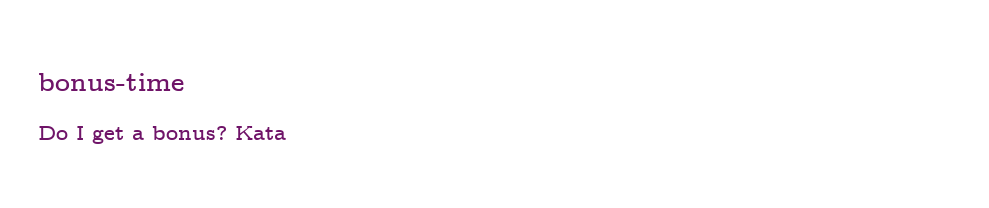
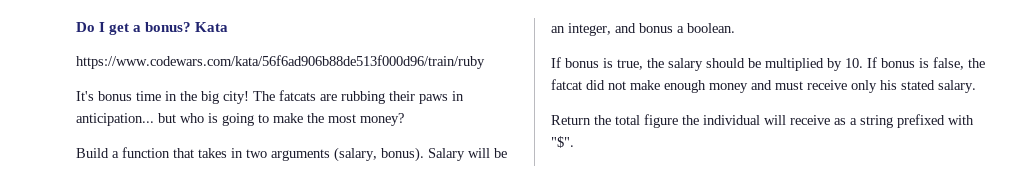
[38,73,184,91] bonus-time // -> (76, 27) none
(286, 133) none -> [76,55,485,69] [76,90,464,104] [76,113,404,126] [76,147,507,162] [551,23,735,36] [551,57,985,71] [551,79,976,93] [551,114,974,128] [551,136,574,148] // https://www.codewars.com/kata/56f6ad906b88de513f000d96/train/ruby // It's bonus time in the big city! The fatcats are rubbing their paws in anticipation... but who is going to make the most money? // Build a function that takes in two arguments (salary, bonus). Salary will be an integer, and bonus a boolean. // If bonus is true, the salary should be multiplied by 10. If bonus is false, the fatcat did not make enough money and must receive only his stated salary. // Return the total figure the individual will receive as a string prefixed with "$".

